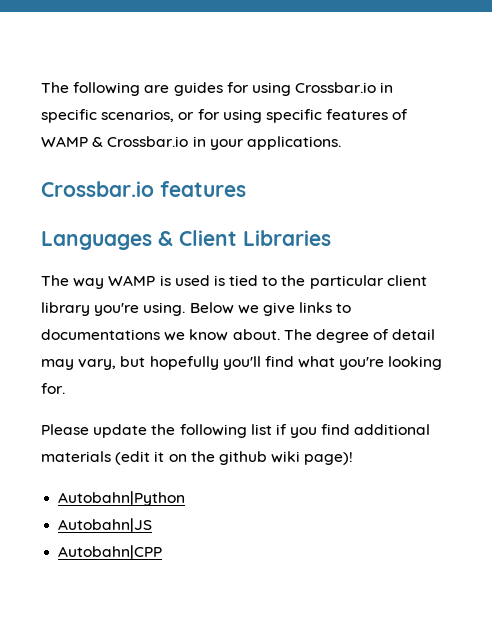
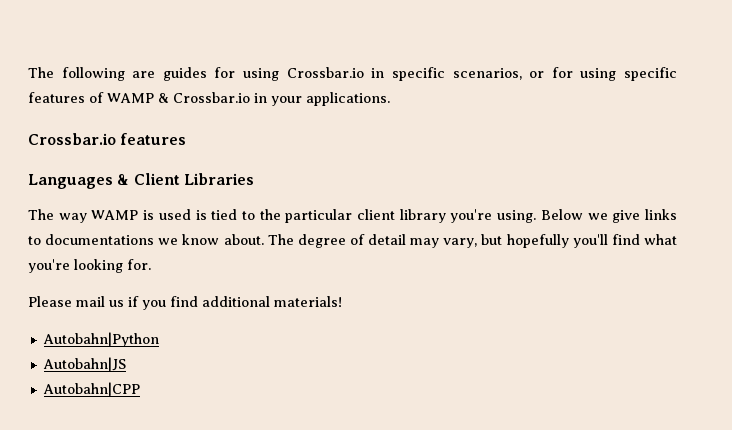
[93,424,431,438] [41,451,354,465] update the following list if you find additional materials (edit it on the github wiki page)! -> [76,296,342,310] mail us if you find additional materials!

